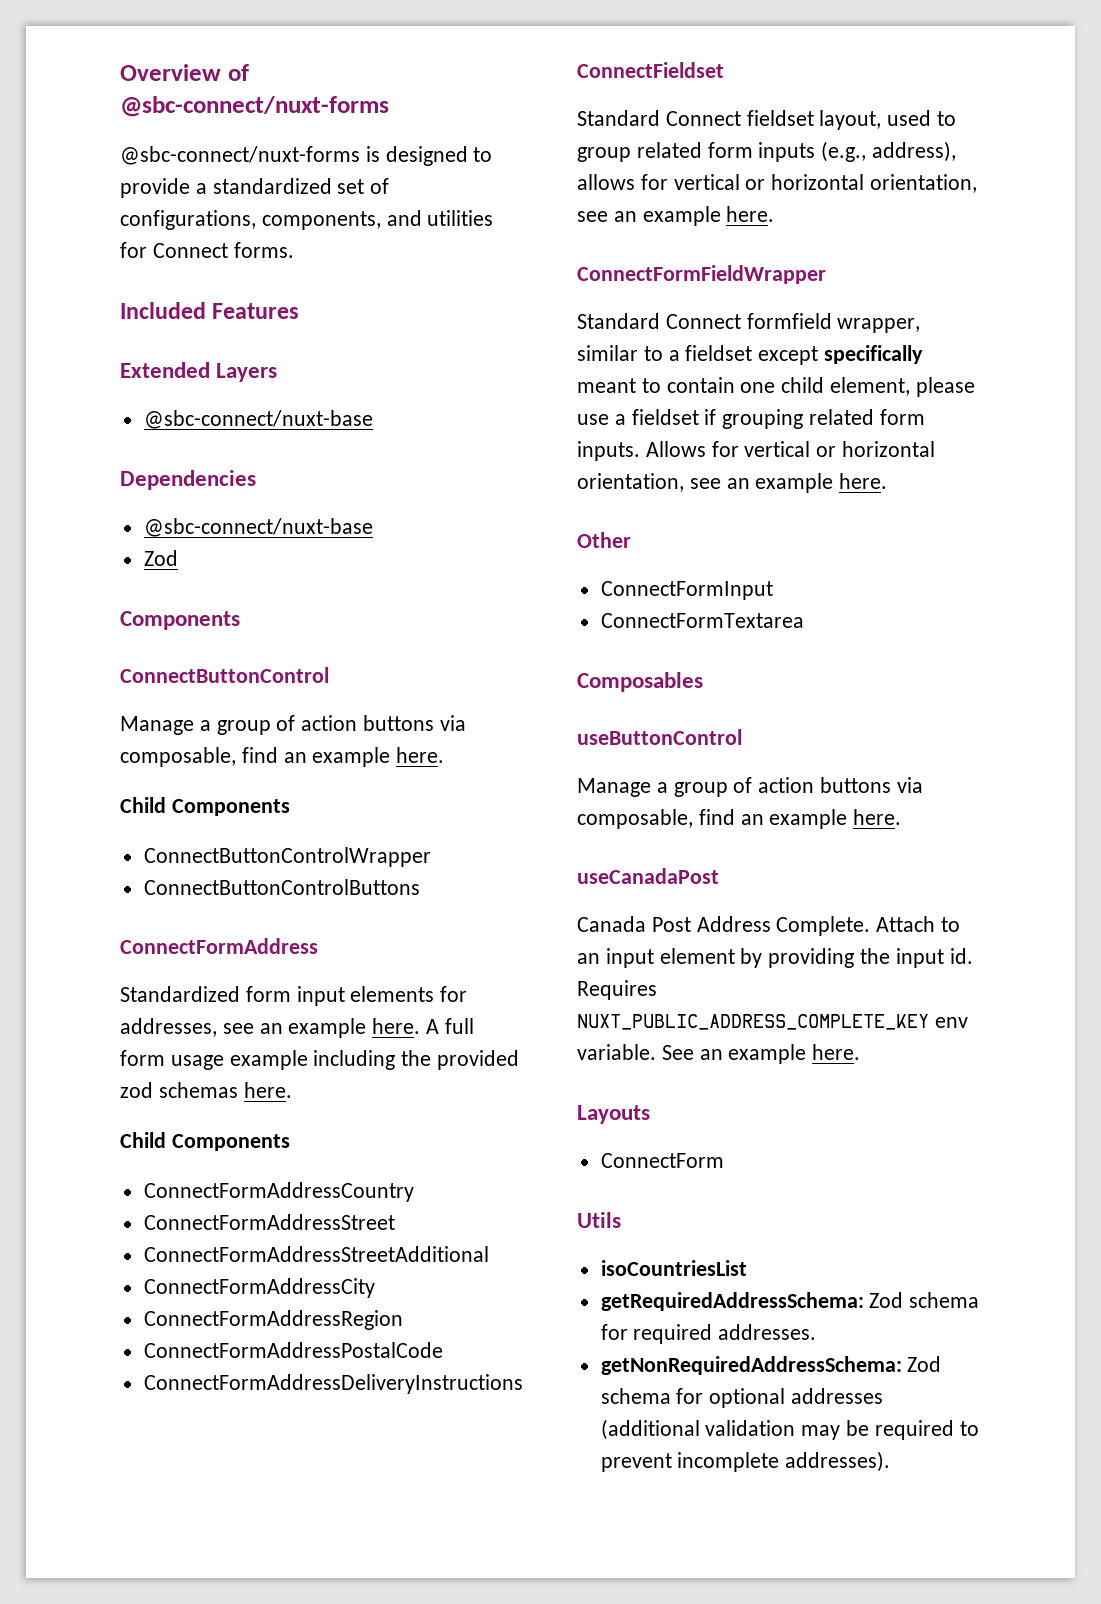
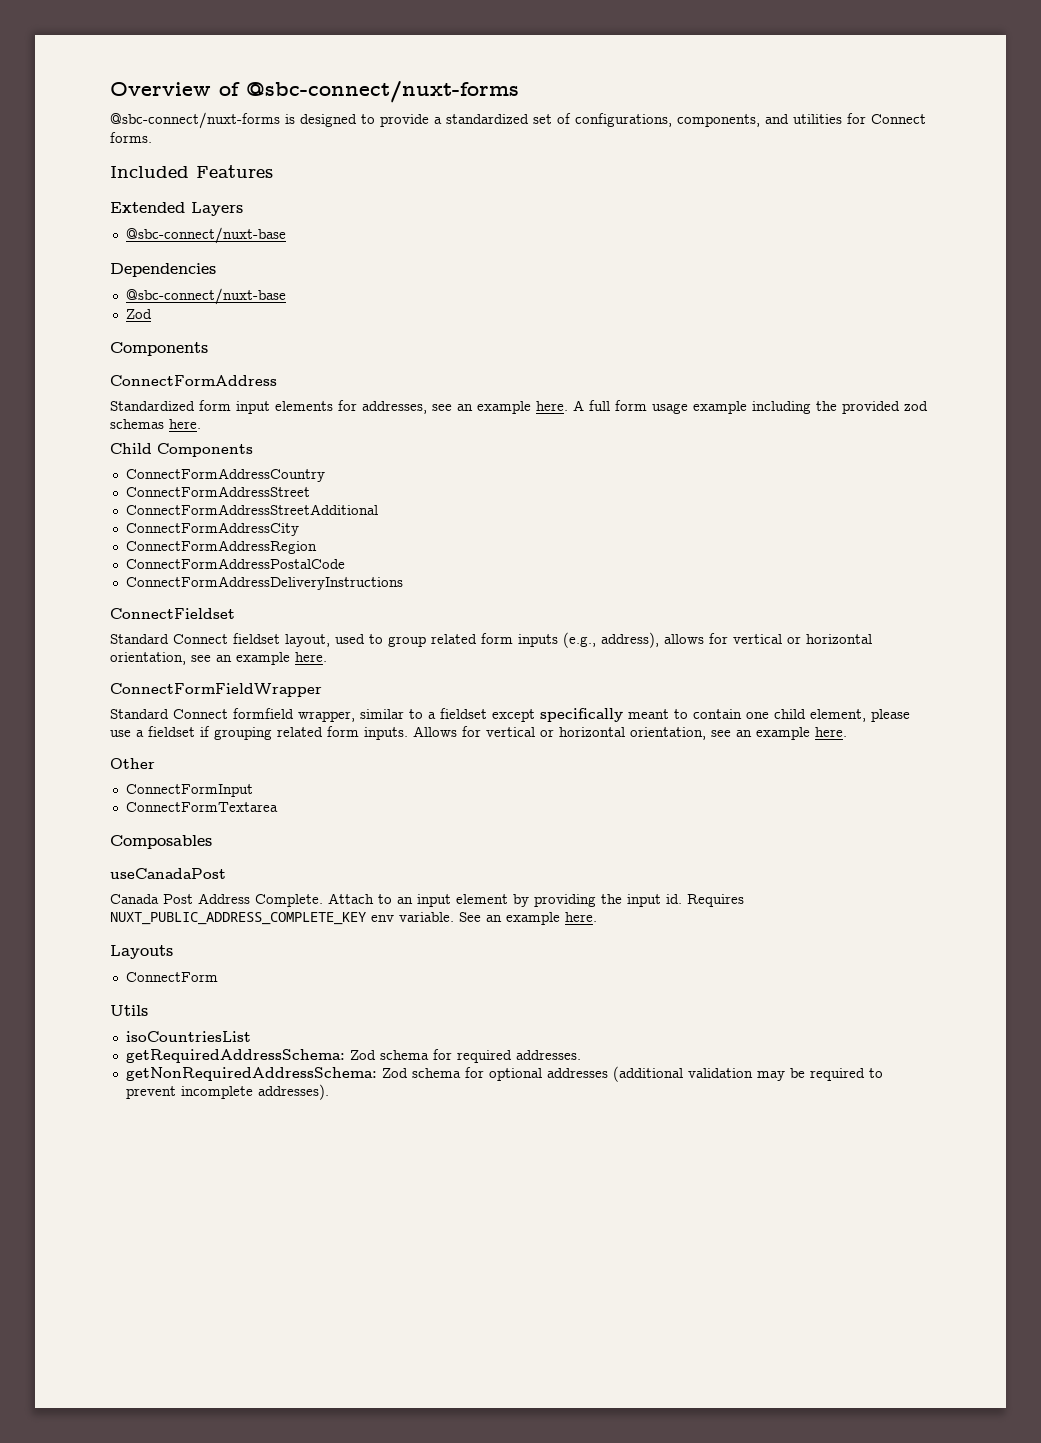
[120,667,329,683] [120,715,466,735] [120,747,445,767] [120,797,290,816] [143,847,431,867] [143,879,420,895] // ConnectButtonControl // Manage a group of action buttons via composable, find an example here. // Child Components // ConnectButtonControlWrapper // ConnectButtonControlButtons -> (208, 349) none
[577,729,742,745] [577,777,923,797] [577,809,902,829] // useButtonControl // Manage a group of action buttons via composable, find an example here. -> (212, 842) none

